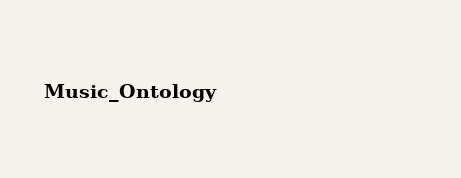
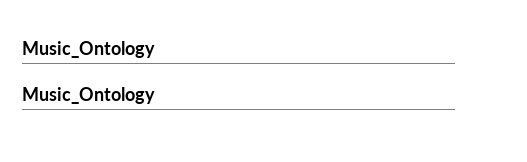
[44,84,217,102] Music_Ontology -> [22,41,155,58] [22,87,155,104] Music_Ontology // Music_Ontology

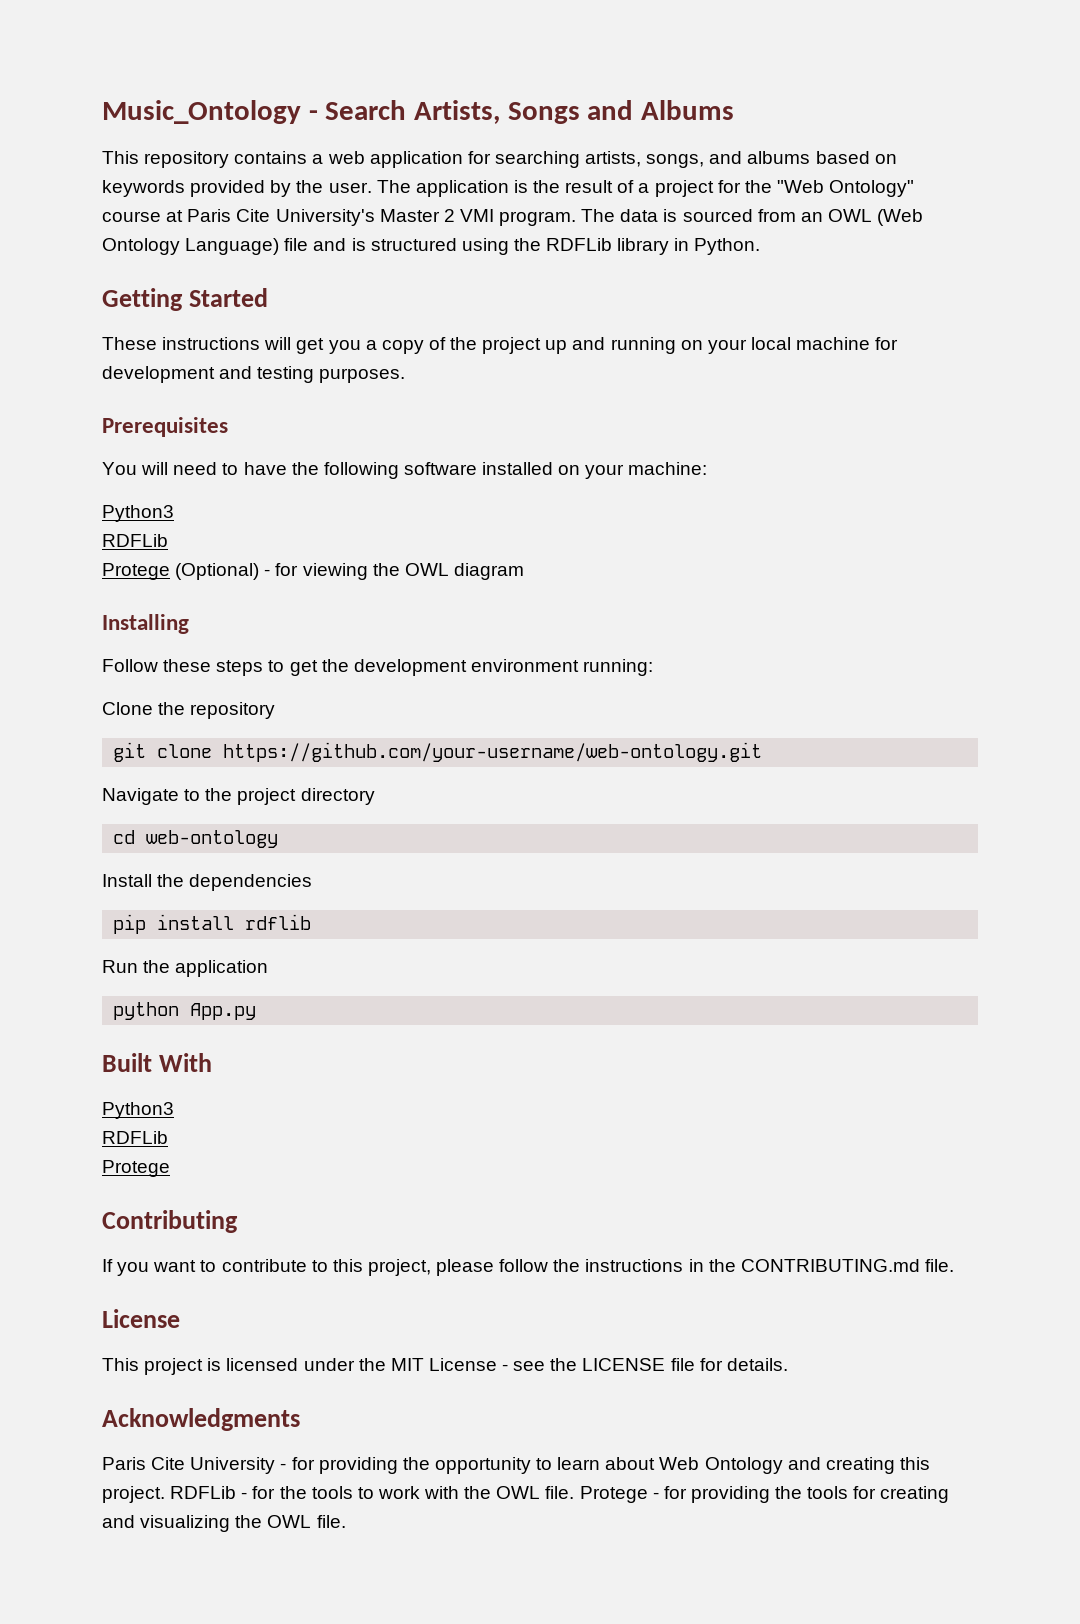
[22,41,155,58] [22,87,155,104] Music_Ontology // Music_Ontology -> [102,100,735,124] [102,151,897,168] [102,180,915,197] [102,209,924,226] [102,238,761,255] [102,288,268,311] [102,337,899,354] [102,366,406,383] [102,417,228,437] [102,462,708,479] [102,505,174,522] [102,534,168,547] [102,563,524,580] [102,614,189,634] [102,659,654,676] [102,702,276,719] [113,742,763,762] [102,788,375,805] [113,830,279,848] [102,874,313,891] [113,914,312,934] [102,960,269,977] [113,1002,257,1020] [102,1053,212,1072] [102,1102,174,1119] [102,1131,168,1144] [102,1160,170,1177] [102,1210,238,1233] [102,1259,954,1276] [102,1309,180,1328] [102,1358,788,1375] [102,1408,300,1431] [102,1457,930,1474] [102,1486,950,1503] [102,1515,346,1532] Music_Ontology - Search Artists, Songs and Albums // This repository contains a web application for searching artists, songs, and albums based on keywords provided by the user. The application is the result of a project for the "Web Ontology" course at Paris Cite University's Master 2 VMI program. The data is sourced from an OWL (Web Ontology Language) file and is structured using the RDFLib library in Python. // Getting Started // These instructions will get you a copy of the project up and running on your local machine for development and testing purposes. // Prerequisites // You will need to have the following software installed on your machine: // Python3 // RDFLib // Protege (Optional) - for viewing the OWL diagram // Installing // Follow these steps to get the development environment running: // Clone the repository // git clone https://github.com/your-username/web-ontology.git // Navigate to the project directory // cd web-ontology // Install the dependencies // pip install rdflib // Run the application // python App.py // Built With // Python3 // RDFLib // Protege // Contributing // If you want to contribute to this project, please follow the instructions in the CONTRIBUTING.md file. // License // This project is licensed under the MIT License - see the LICENSE file for details. // Acknowledgments // Paris Cite University - for providing the opportunity to learn about Web Ontology and creating this project. RDFLib - for the tools to work with the OWL file. Protege - for providing the tools for creating and visualizing the OWL file.

